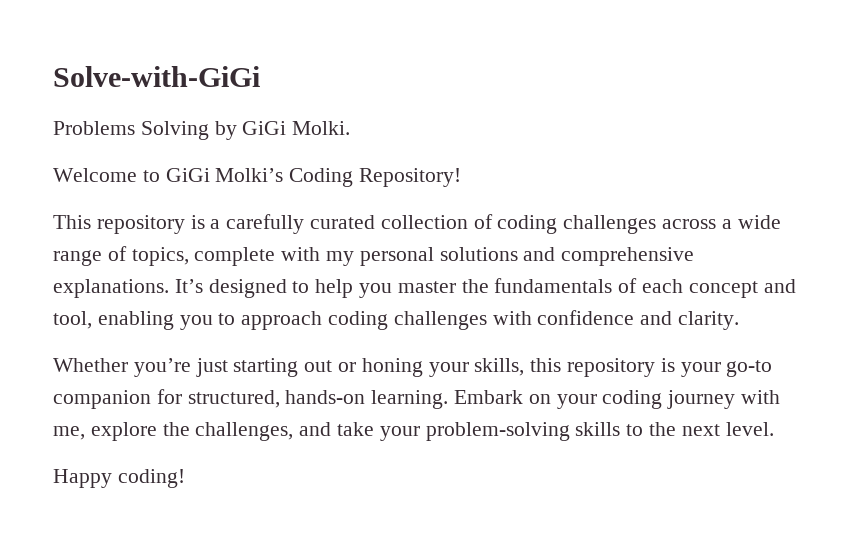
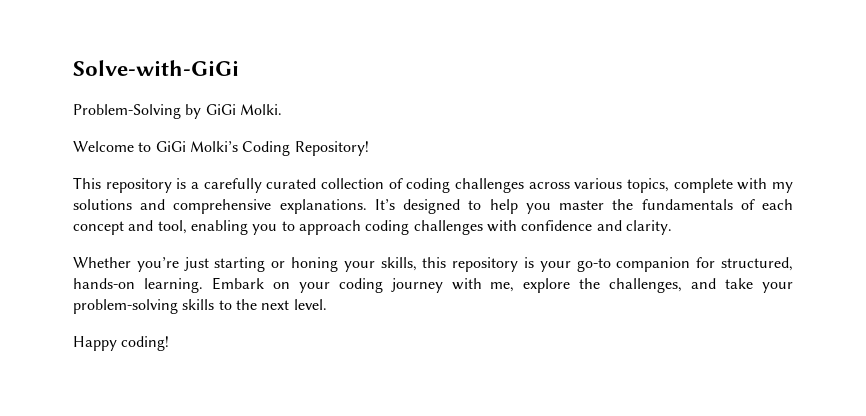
[53,121,209,140] Problems Solving -> [73,104,181,119] Problem-Solving
[721,215,781,229] [53,246,127,266] a wide range of -> [574,178,623,189] various
[359,247,434,266] personal -> (793, 187) none
[304,360,333,372] out -> (266, 264) none

